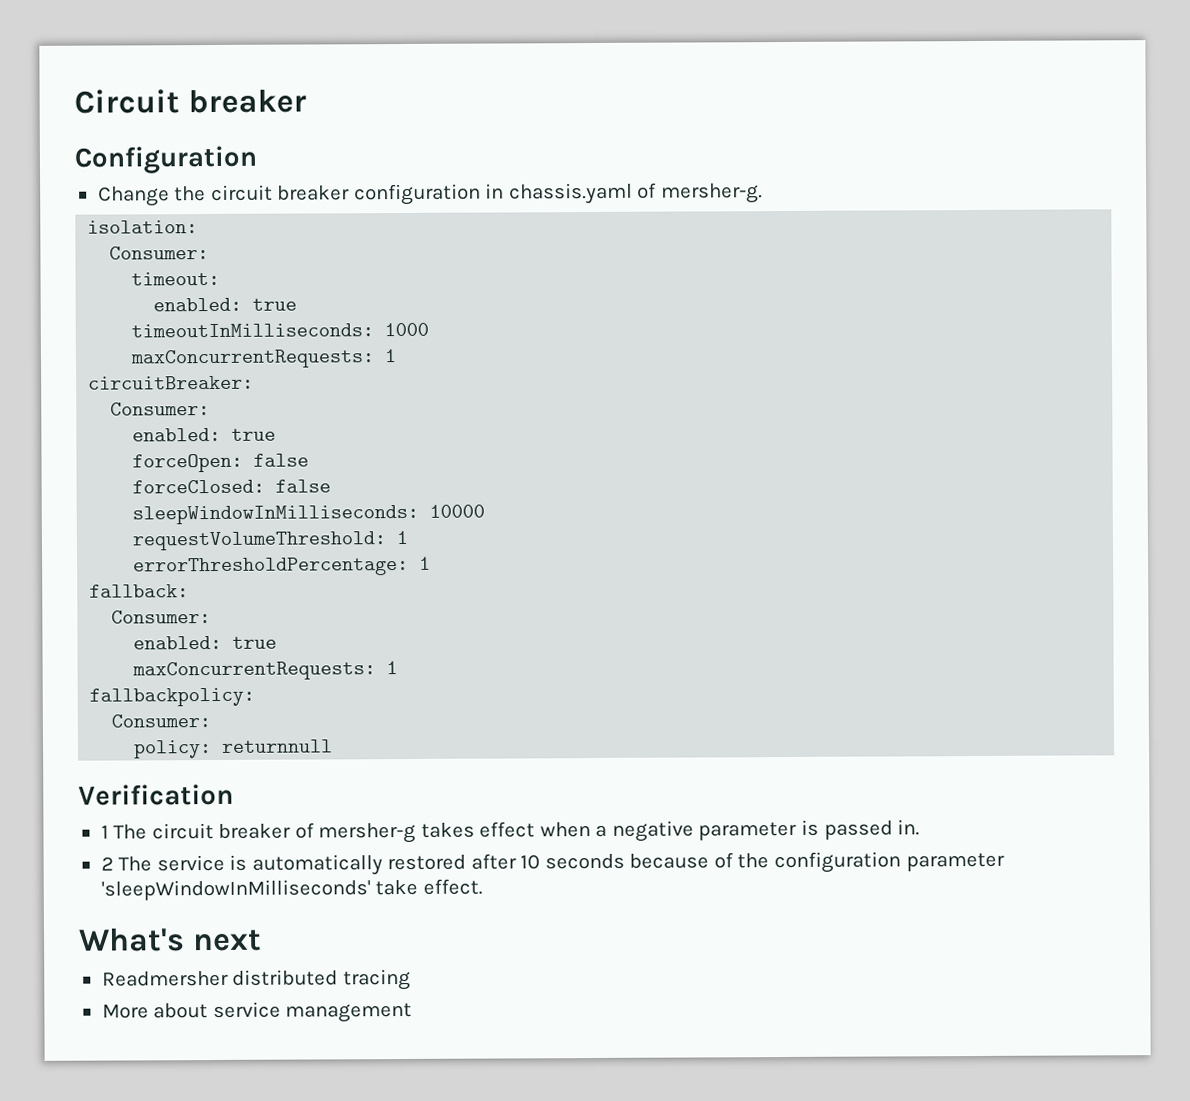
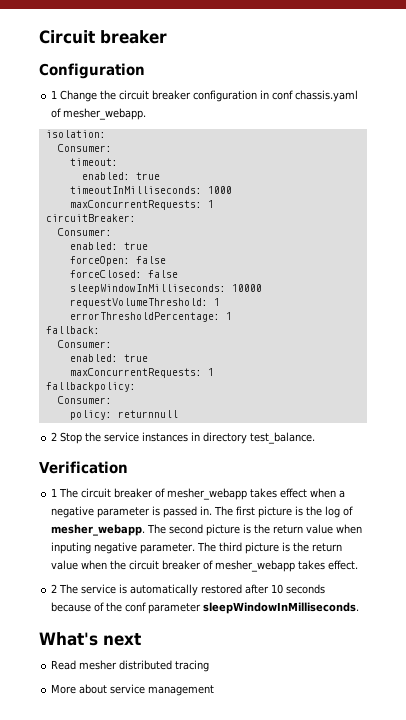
(258, 159) none -> [51,90,58,99] 1
(505, 191) none -> [272,90,294,100] conf
[660,183,763,204] mersher-g. -> [63,108,147,120] mesher_webapp.
(334, 746) none -> [51,432,316,444] // 2 Stop the service instances in directory test_balance.
[318,822,417,844] mersher-g -> [167,488,248,500] mesher_webapp
(921, 827) none -> [214,506,354,518] [51,524,363,536] [51,542,343,554] [51,560,359,572] The first picture is the log of mesher_webapp. The second picture is the return value when inputing negative parameter. The third picture is the return value when the circuit breaker of mesher_webapp takes effect.
[773,851,1005,874] [100,878,483,901] configuration parameter 'sleepWindowInMilliseconds' take effect. -> [125,602,360,614] conf parameter sleepWindowInMilliseconds.
[101,970,229,987] Readmersher -> [51,660,118,670] Read mesher

